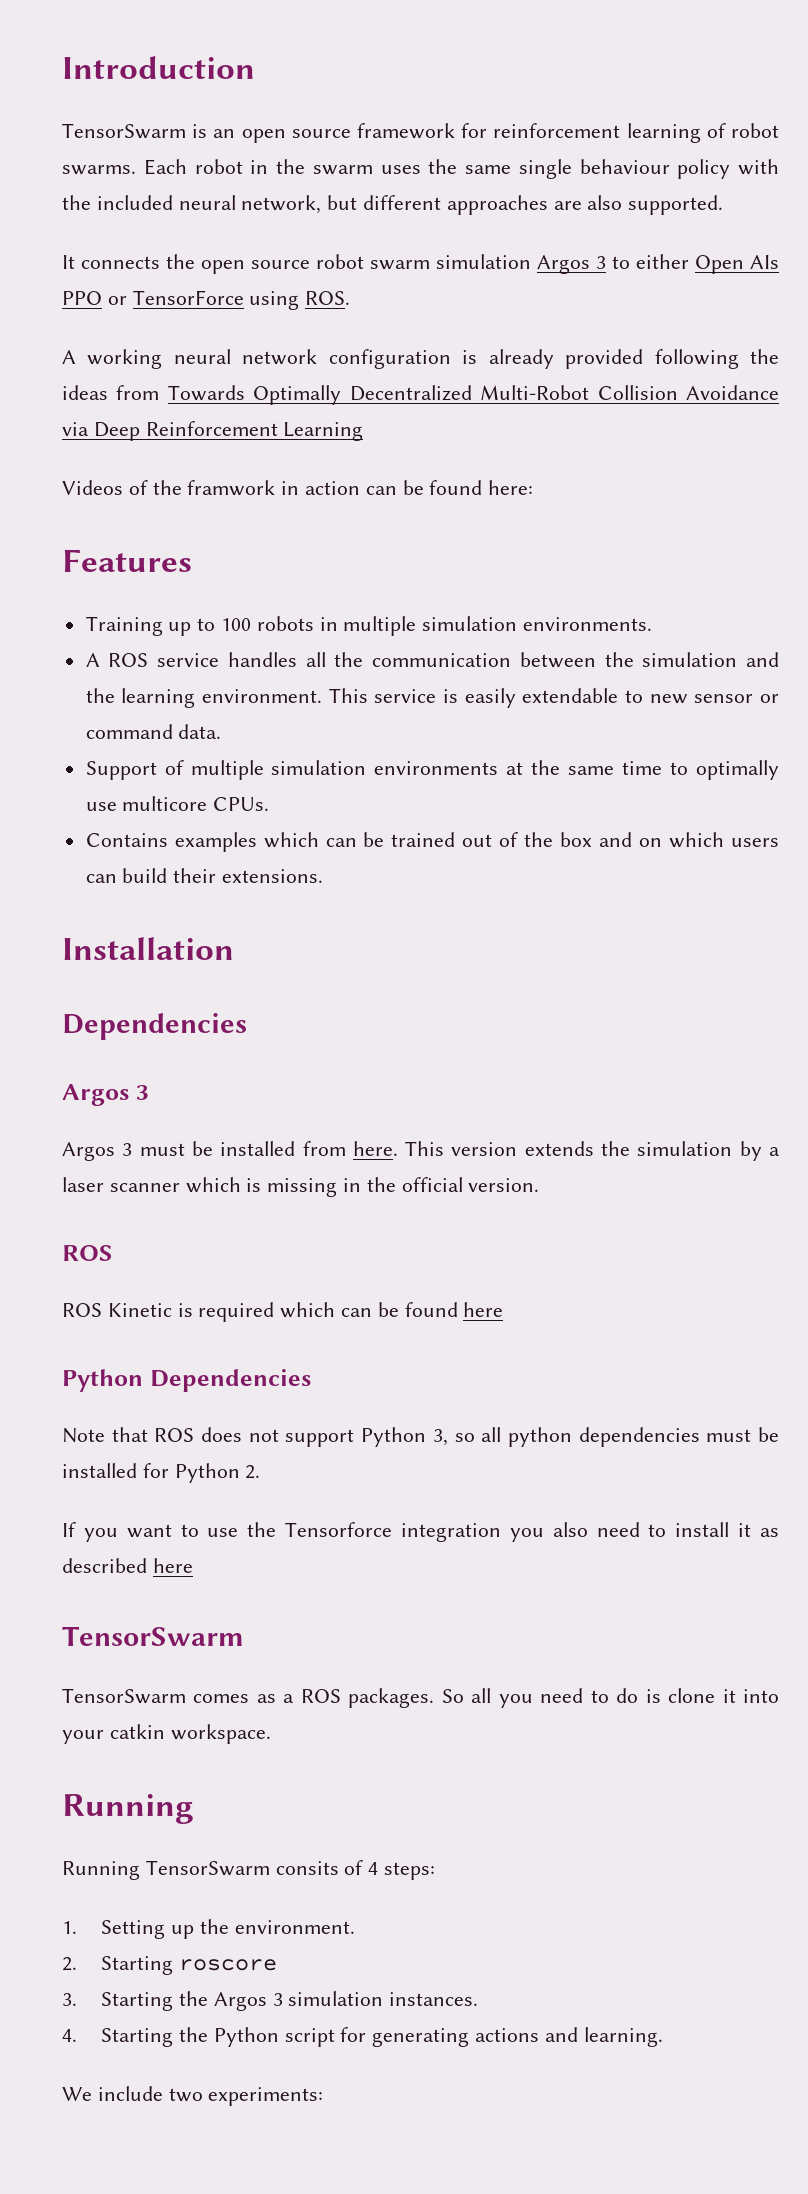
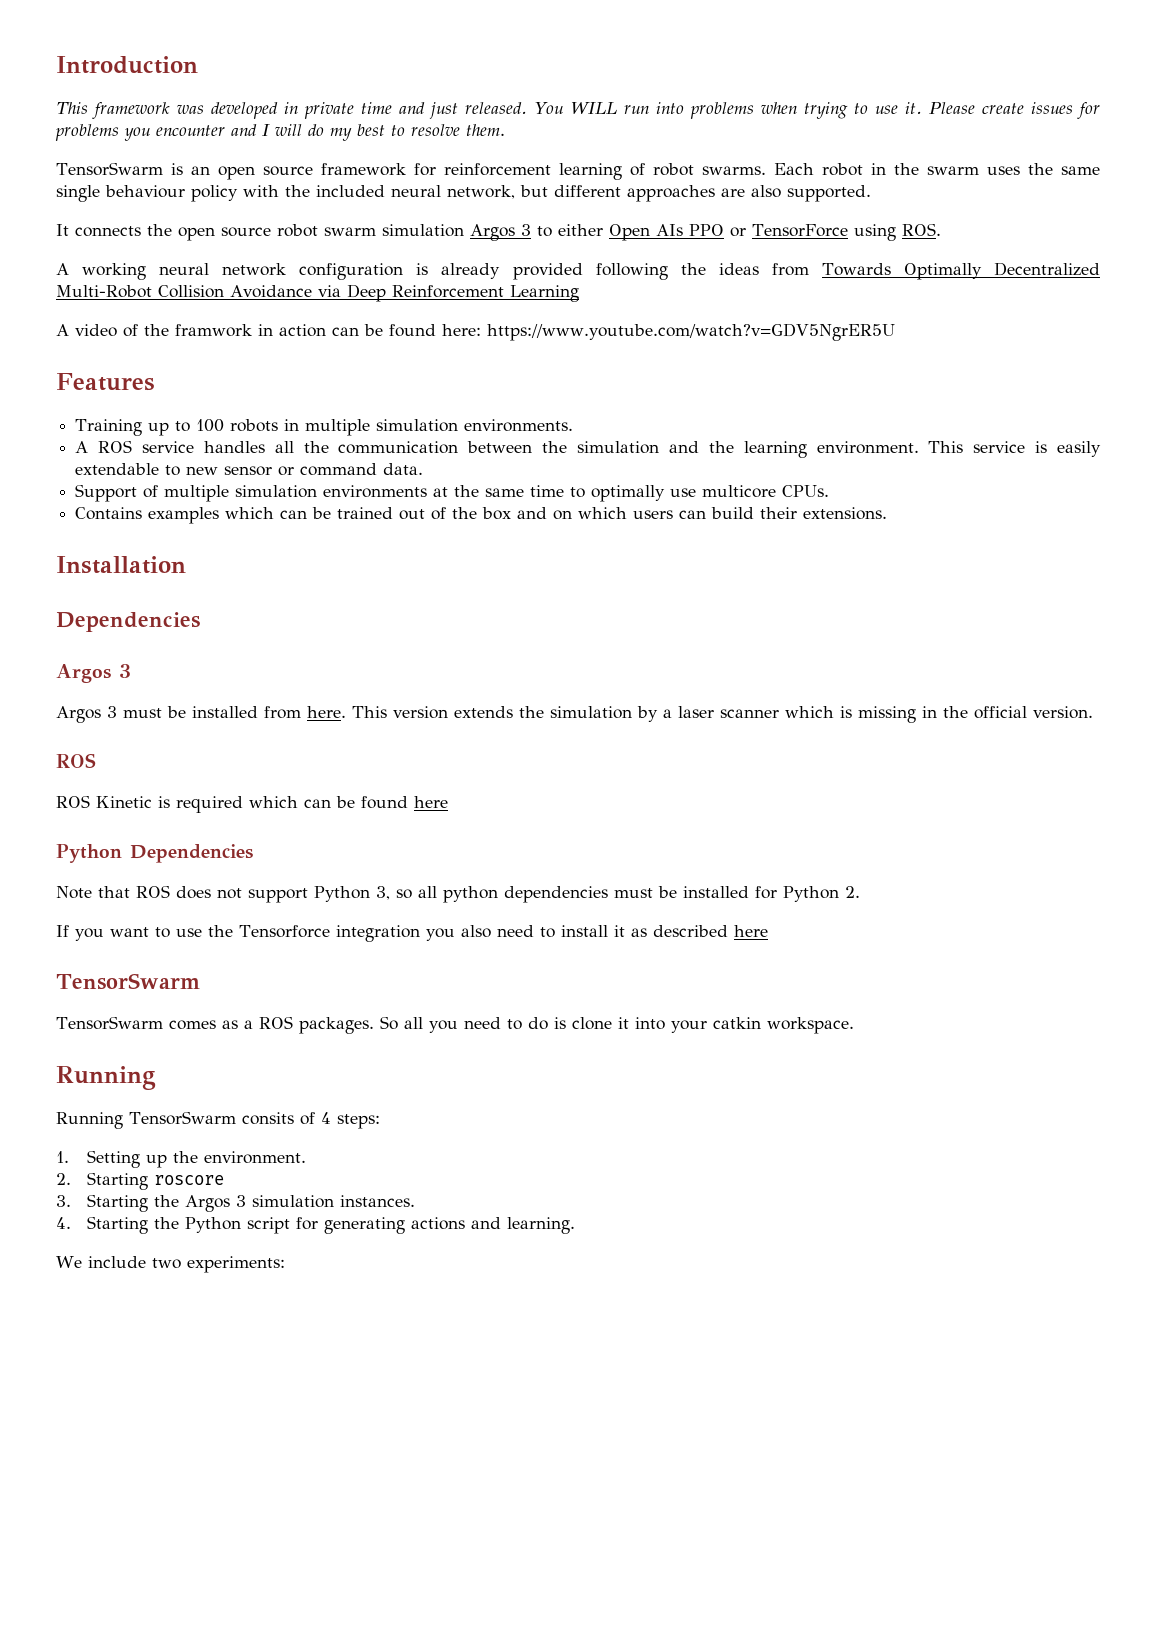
(255, 67) none -> [56,102,1101,119] [55,124,505,141] // This framework was developed in private time and just released. You WILL run into problems when trying to use it. Please create issues for problems you encounter and I will do my best to resolve them.
[62,480,123,495] Videos -> [56,324,117,337] A video
(534, 487) none -> [487,323,895,341] https://www.youtube.com/watch?v=GDV5NgrER5U

